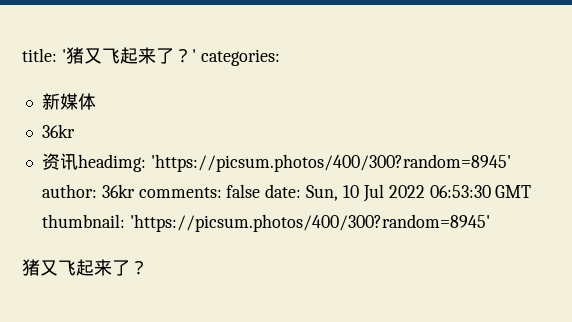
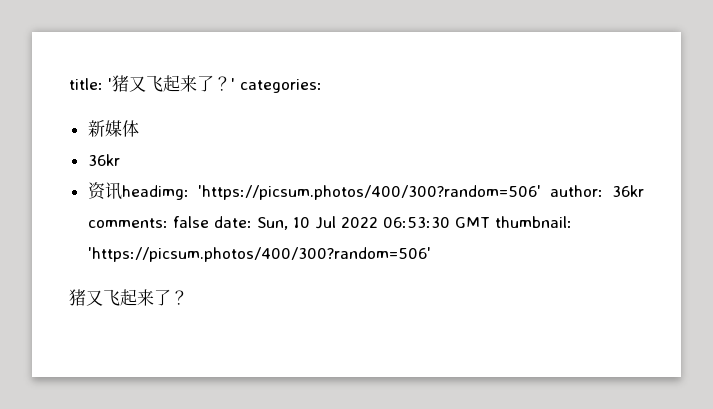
[150,154,511,172] 'https://picsum.photos/400/300?random=8945' -> [197,185,541,200] 'https://picsum.photos/400/300?random=506'
[129,214,490,232] 'https://picsum.photos/400/300?random=8945' -> [87,247,431,262] 'https://picsum.photos/400/300?random=506'

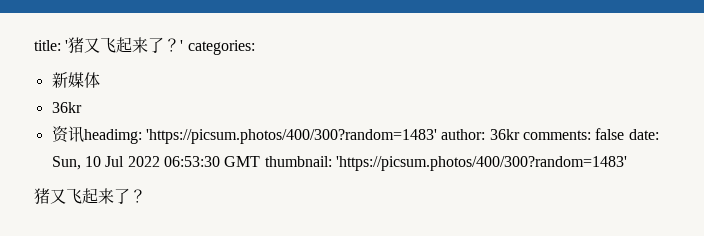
[197,185,541,200] 'https://picsum.photos/400/300?random=506' -> [145,129,437,144] 'https://picsum.photos/400/300?random=1483'
[87,247,431,262] 'https://picsum.photos/400/300?random=506' -> [335,156,627,171] 'https://picsum.photos/400/300?random=1483'

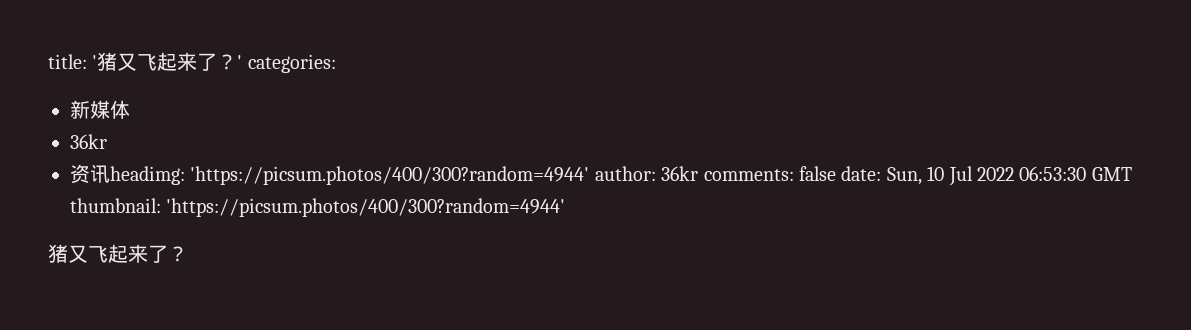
[145,129,437,144] 'https://picsum.photos/400/300?random=1483' -> [190,166,590,185] 'https://picsum.photos/400/300?random=4944'
[335,156,627,171] 'https://picsum.photos/400/300?random=1483' -> [166,198,566,217] 'https://picsum.photos/400/300?random=4944'

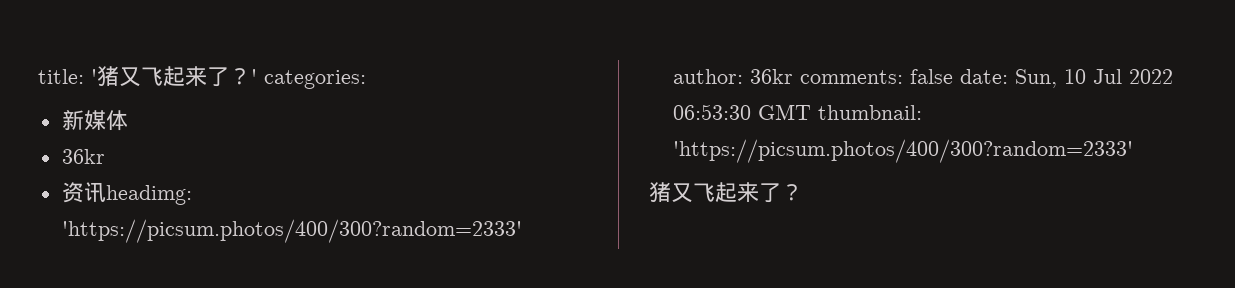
[190,166,590,185] 'https://picsum.photos/400/300?random=4944' -> [61,219,522,243] 'https://picsum.photos/400/300?random=2333'
[166,198,566,217] 'https://picsum.photos/400/300?random=4944' -> [672,139,1133,163] 'https://picsum.photos/400/300?random=2333'

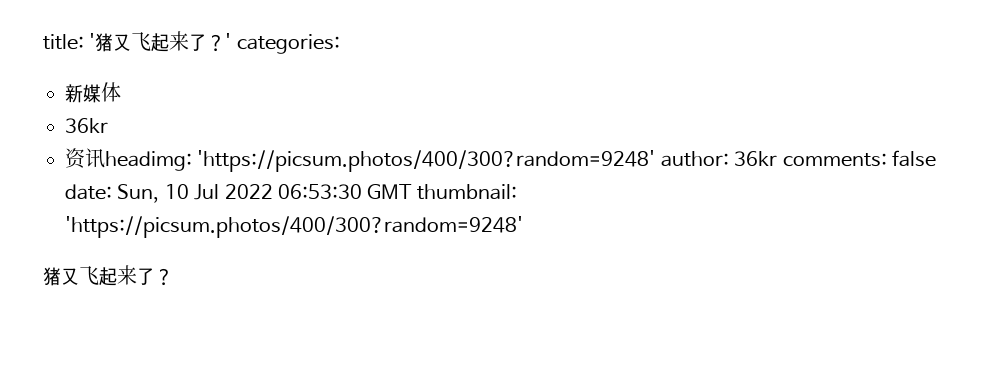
[61,219,522,243] 'https://picsum.photos/400/300?random=2333' -> [197,150,656,172] 'https://picsum.photos/400/300?random=9248'
[672,139,1133,163] 'https://picsum.photos/400/300?random=2333' -> [65,216,523,238] 'https://picsum.photos/400/300?random=9248'

